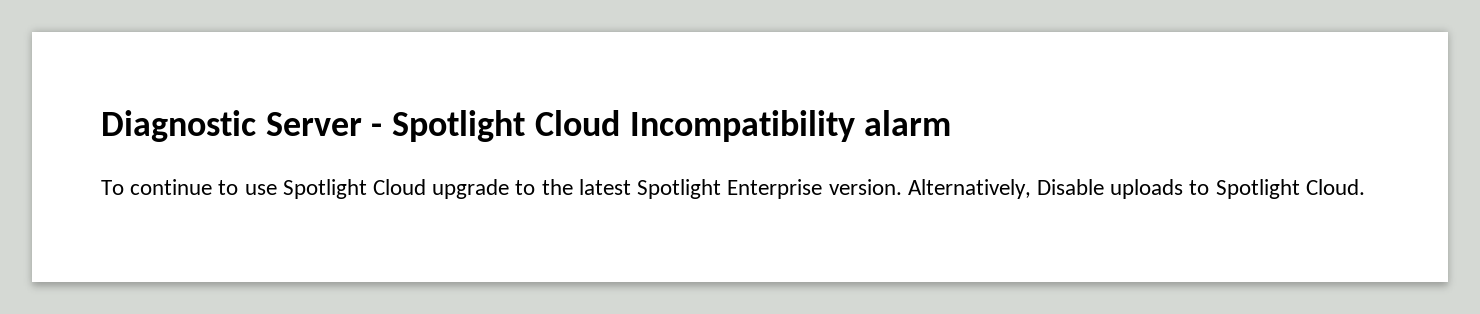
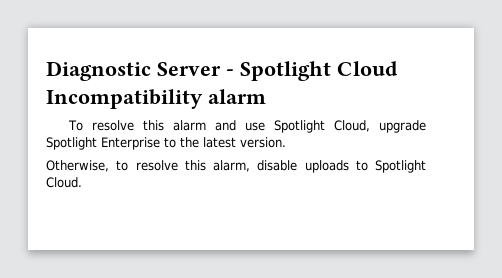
[130,179,510,199] continue to use Spotlight Cloud upgrade -> [91,120,426,133] [46,137,160,150] resolve this alarm and use Spotlight Cloud, upgrade Spotlight Enterprise
[637,179,823,199] Spotlight Enterprise -> (236, 142) none
[907,179,1104,199] Alternatively, Disable -> [46,160,298,172] // Otherwise, to resolve this alarm, disable

